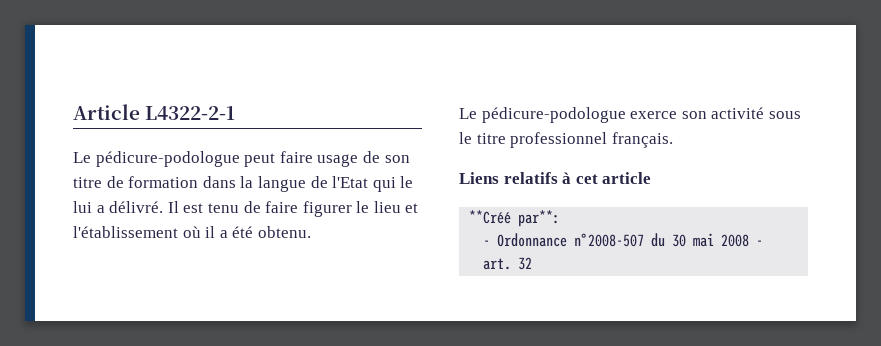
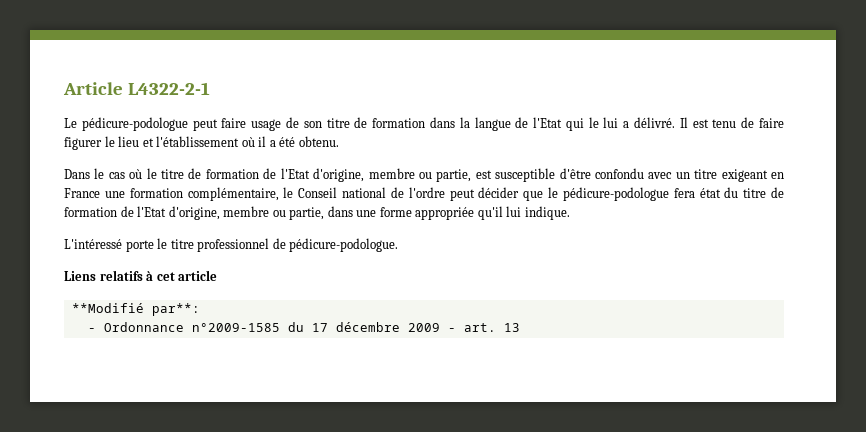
[459,107,801,123] Le pédicure-podologue exerce son activité sous -> [64,168,784,182] [64,187,785,201] [64,206,570,220] [64,239,154,252] Dans le cas où le titre de formation de l'Etat d'origine, membre ou partie, est susceptible d'être confondu avec un titre exigeant en France une formation complémentaire, le Conseil national de l'ordre peut décider que le pédicure-podologue fera état du titre de formation de l'Etat d'origine, membre ou partie, dans une forme appropriée qu'il lui indique. // L'intéressé porte
[611,132,673,148] français. -> [272,238,399,252] de pédicure-podologue.
[469,210,512,224] **Créé -> [71,303,144,313] **Modifié
[574,233,750,247] n°2008-507 du 30 mai 2008 -> [191,322,440,332] n°2009-1585 du 17 décembre 2009
[518,257,533,270] 32 -> [503,323,520,332] 13

